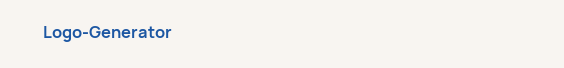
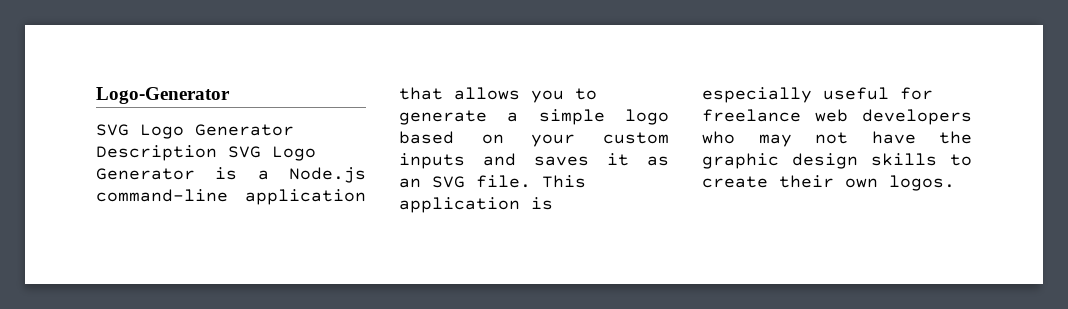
(172, 34) none -> [96,124,294,139] [96,145,316,161] [96,167,366,183] [96,189,366,205] [399,87,597,103] [399,109,669,125] [399,131,669,147] [399,153,669,169] [399,175,586,188] [399,197,553,213] [702,87,933,103] [702,109,972,125] [702,131,972,147] [702,153,972,169] [702,175,955,191] // SVG Logo Generator Description SVG Logo Generator is a Node.js command-line application that allows you to generate a simple logo based on your custom inputs and saves it as an SVG file. This application is especially useful for freelance web developers who may not have the graphic design skills to create their own logos.

